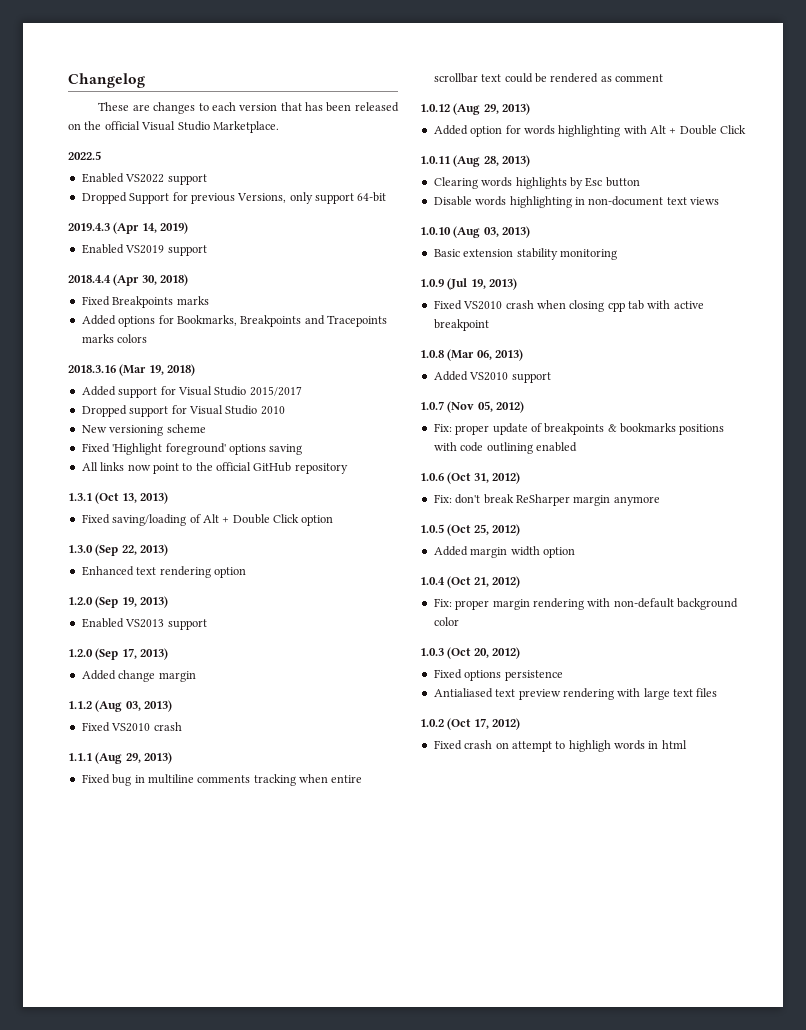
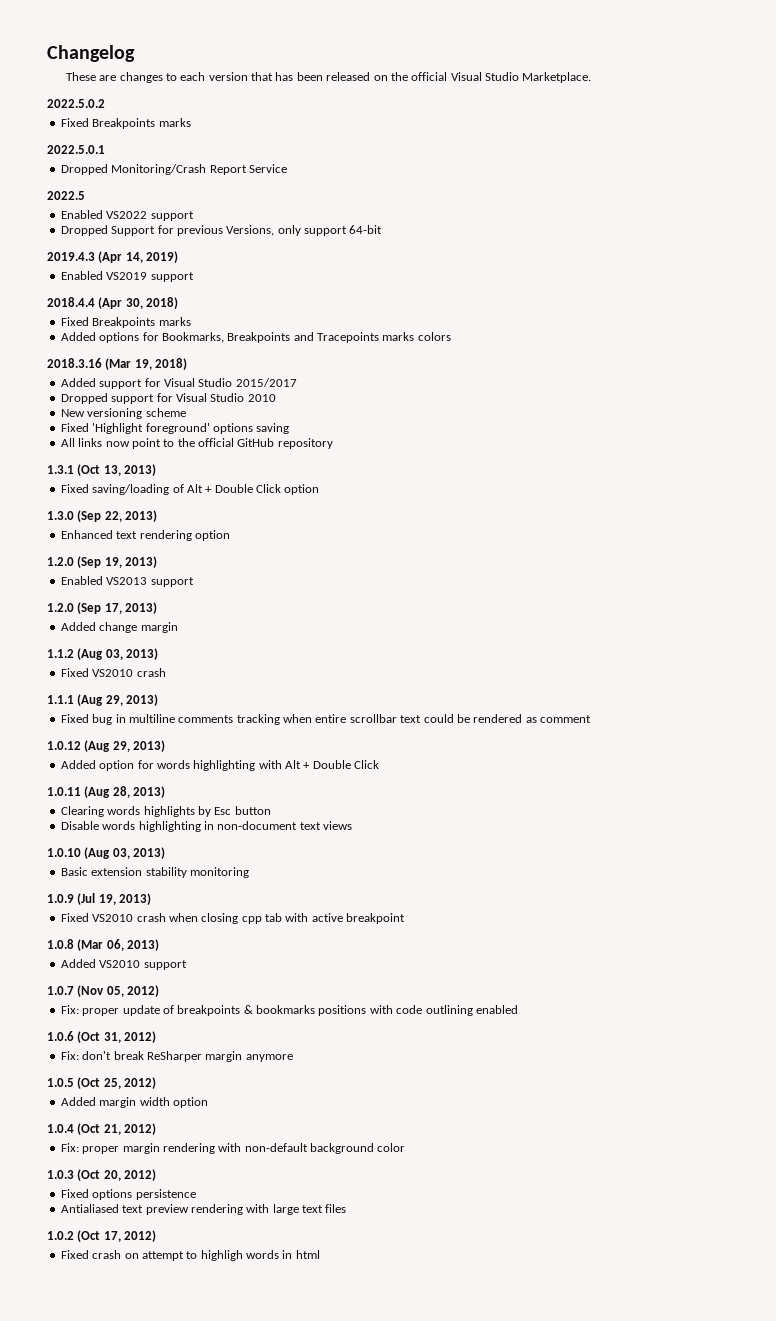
(279, 127) none -> [47,99,105,108] [60,118,191,129] [47,145,105,154] [60,164,287,175] // 2022.5.0.2 // Fixed Breakpoints marks // 2022.5.0.1 // Dropped Monitoring/Crash Report Service

